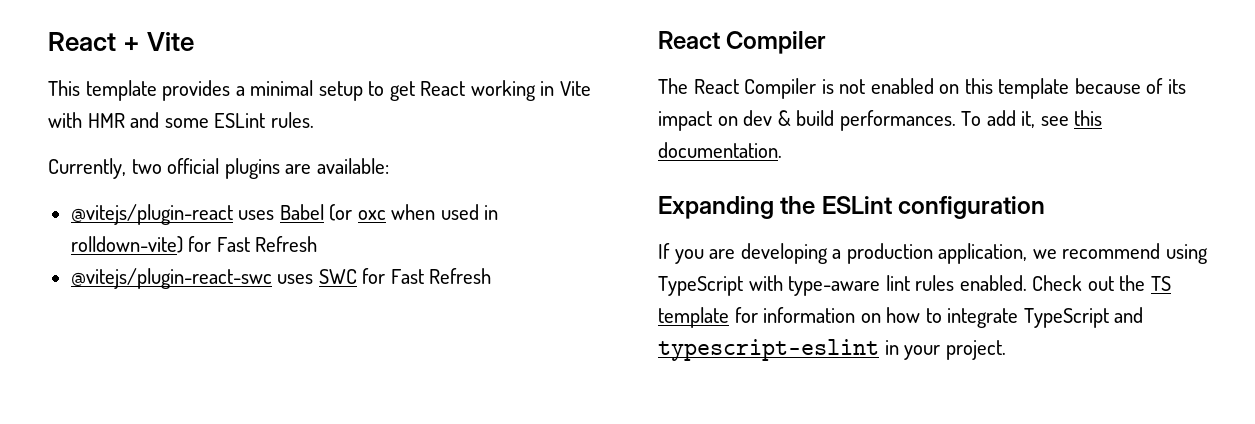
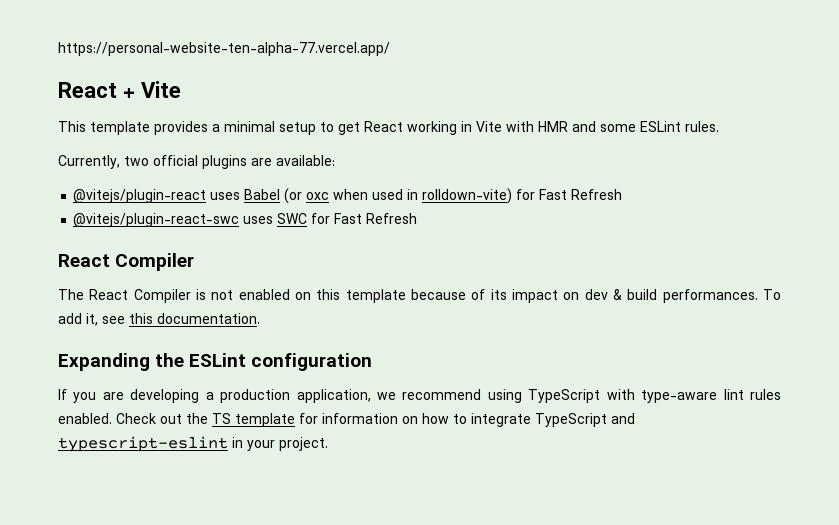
(48, 41) none -> [58,42,390,56] https://personal-website-ten-alpha-77.vercel.app/ //

